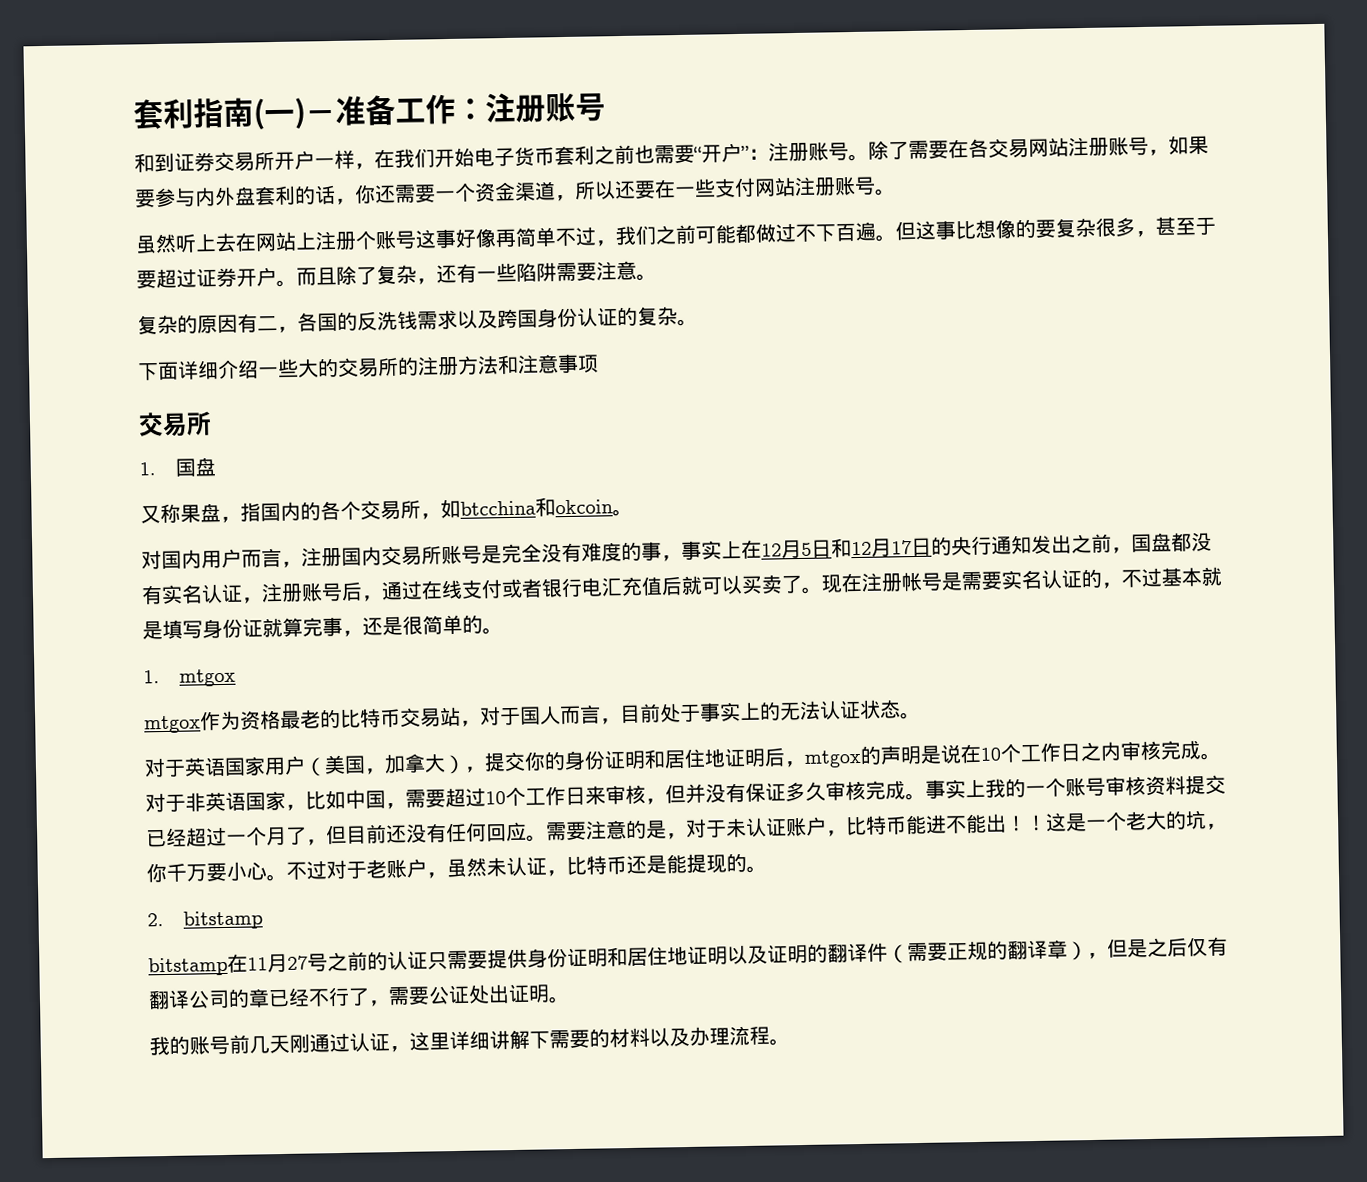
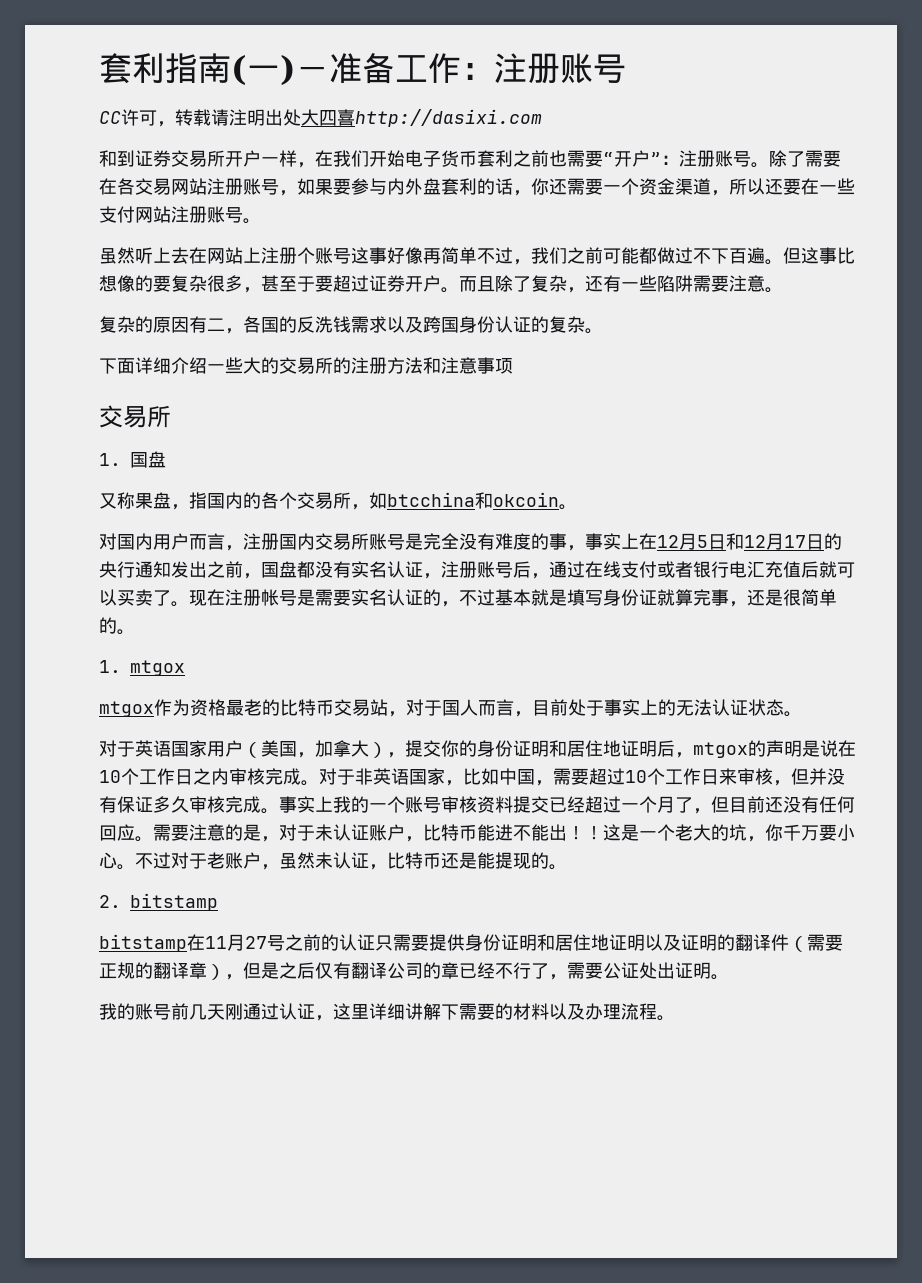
(606, 107) none -> [99,109,542,127] // CC许可，转载请注明出处大四喜http://dasixi.com

